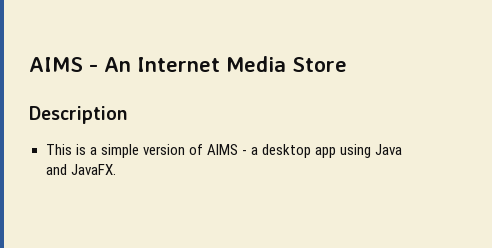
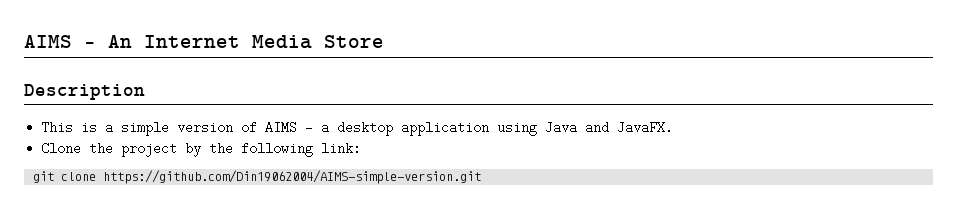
[315,147,337,158] app -> [401,121,490,136] application
(116, 169) none -> [41,142,362,157] [33,170,482,184] // Clone the project by the following link: // git clone https://github.com/Din19062004/AIMS-simple-version.git

